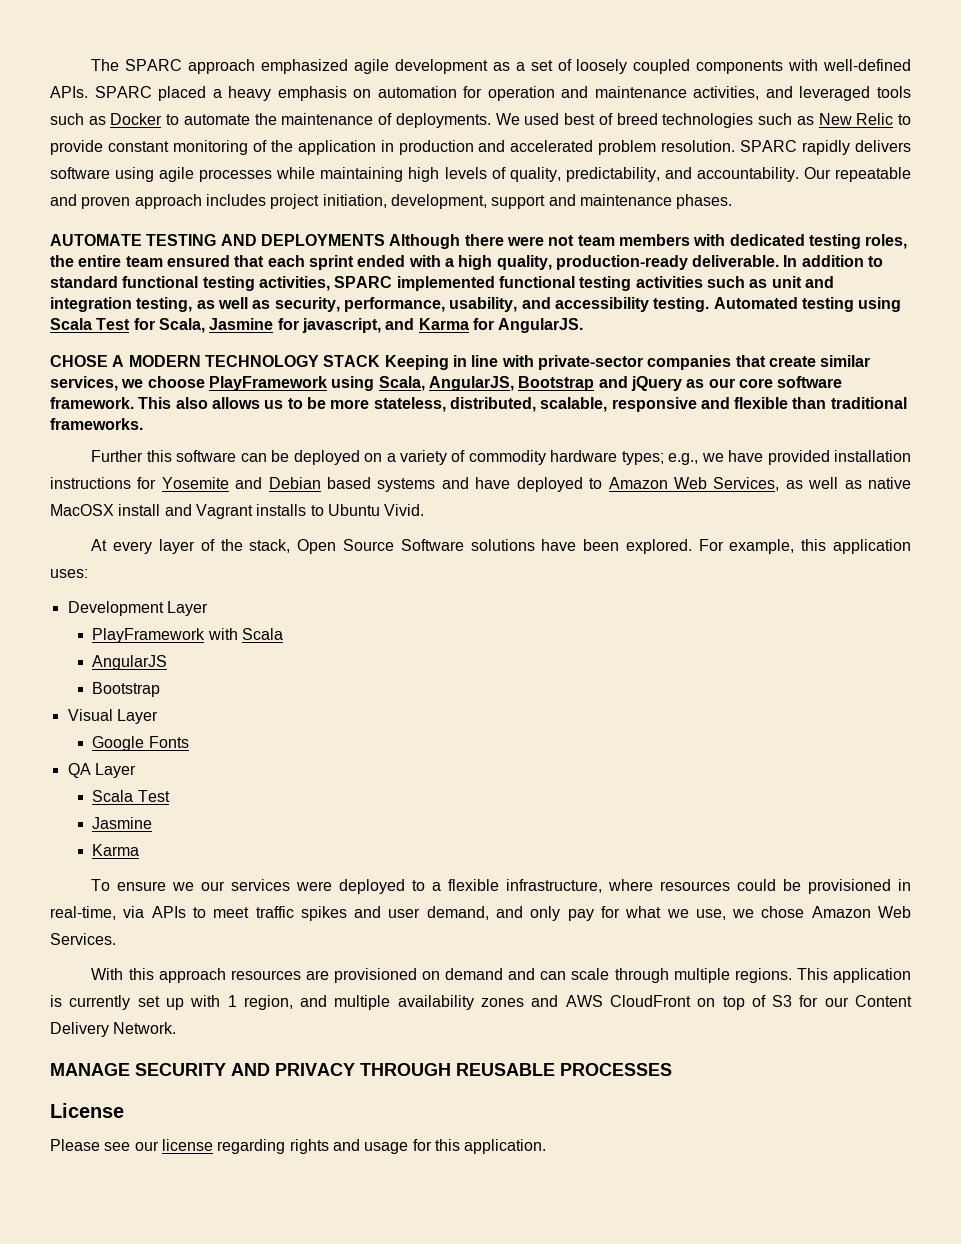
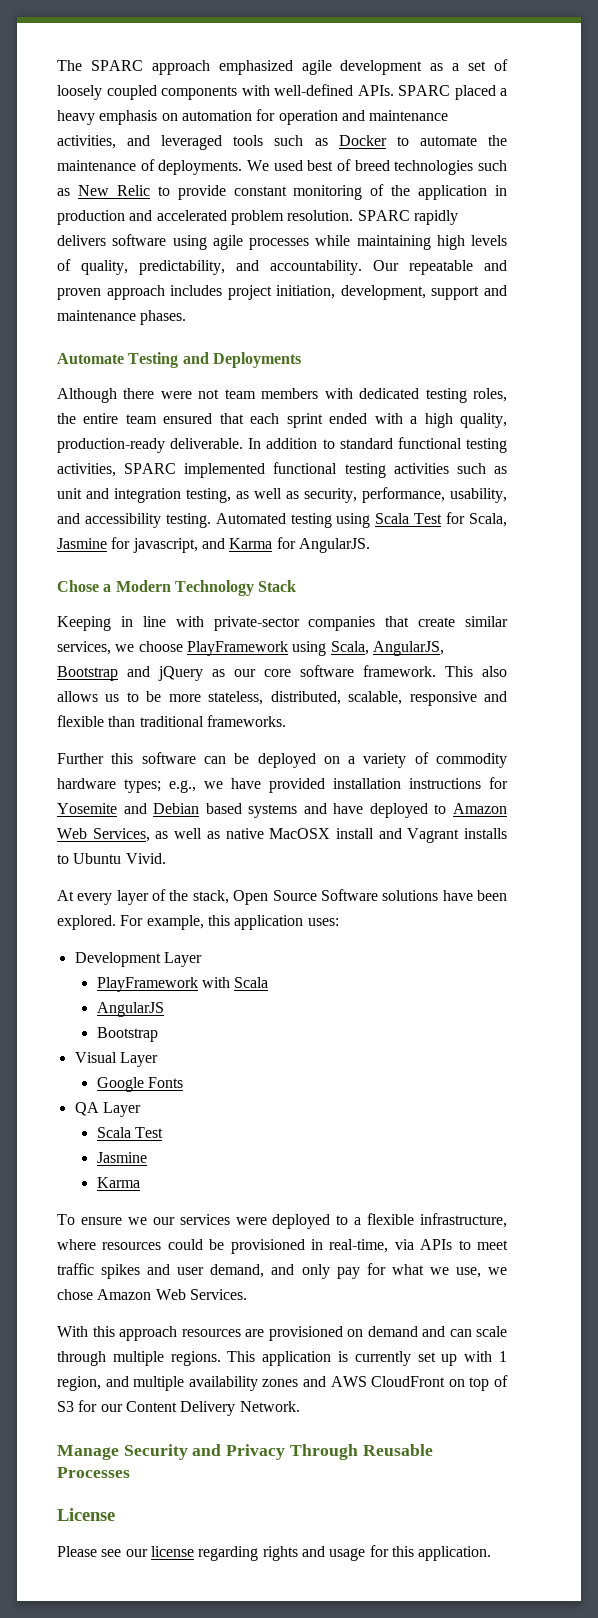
[50,234,385,246] AUTOMATE TESTING AND DEPLOYMENTS -> [57,352,301,368] Automate Testing and Deployments //
[50,355,381,367] CHOSE A MODERN TECHNOLOGY STACK -> [57,580,297,596] Chose a Modern Technology Stack //
[50,1063,672,1076] MANAGE SECURITY AND PRIVACY THROUGH REUSABLE PROCESSES -> [57,1444,433,1460] [57,1467,130,1478] Manage Security and Privacy Through Reusable Processes

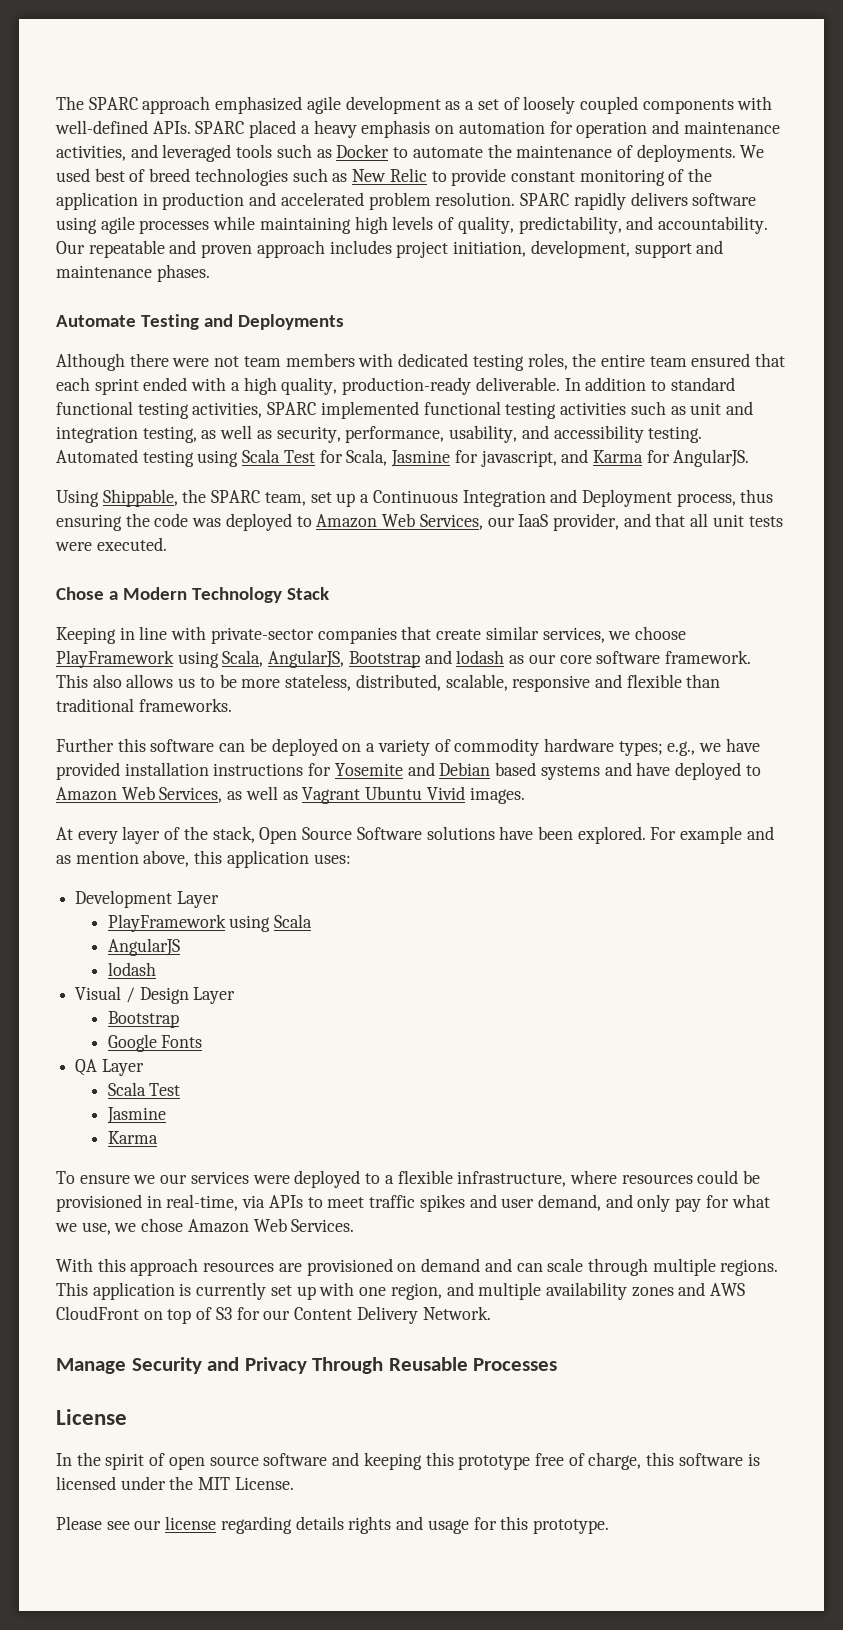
(370, 545) none -> [56,489,774,507] [56,513,783,531] [55,537,167,551] // Using Shippable, the SPARC team, set up a Continuous Integration and Deployment process, thus ensuring the code was deployed to Amazon Web Services, our IaaS provider, and that all unit tests were executed.
[158,666,203,681] jQuery -> [456,650,505,664] lodash
[225,828,507,843] [57,853,166,864] native MacOSX install and Vagrant installs to Ubuntu Vivid. -> [302,786,525,804] Vagrant Ubuntu Vivid images.
[146,915,204,930] example, -> [680,826,774,844] [56,850,190,867] example and as mention above,
[201,977,230,988] with -> [229,915,271,932] using
[96,1027,158,1042] Bootstrap -> [107,962,156,976] lodash
[119,1052,158,1067] Layer -> [125,987,236,1004] [107,1011,179,1028] / Design Layer // Bootstrap
[499,1351,508,1362] 1 -> [359,1287,387,1296] one
(115, 1514) none -> [56,1452,760,1470] [56,1476,294,1490] // In the spirit of open source software and keeping this prototype free of charge, this software is licensed under the MIT License.
(259, 1553) none -> [295,1516,344,1530] details
[418,1546,492,1561] application. -> [532,1519,609,1534] prototype.

